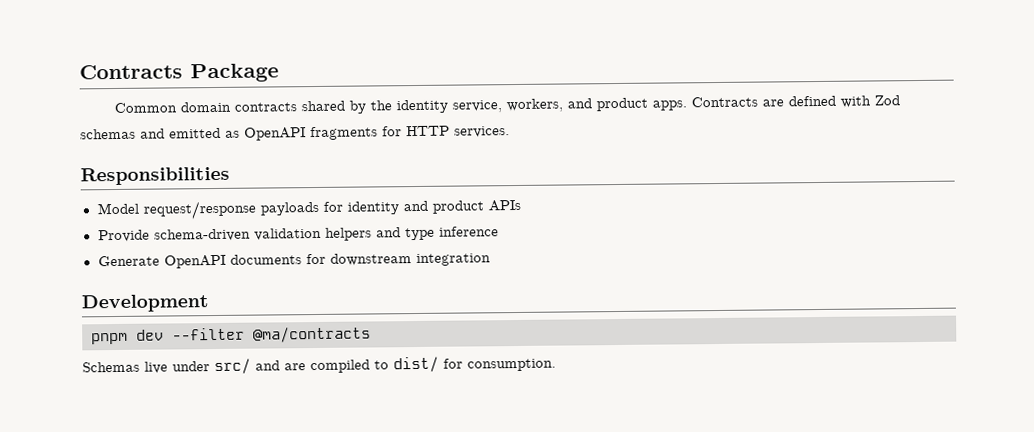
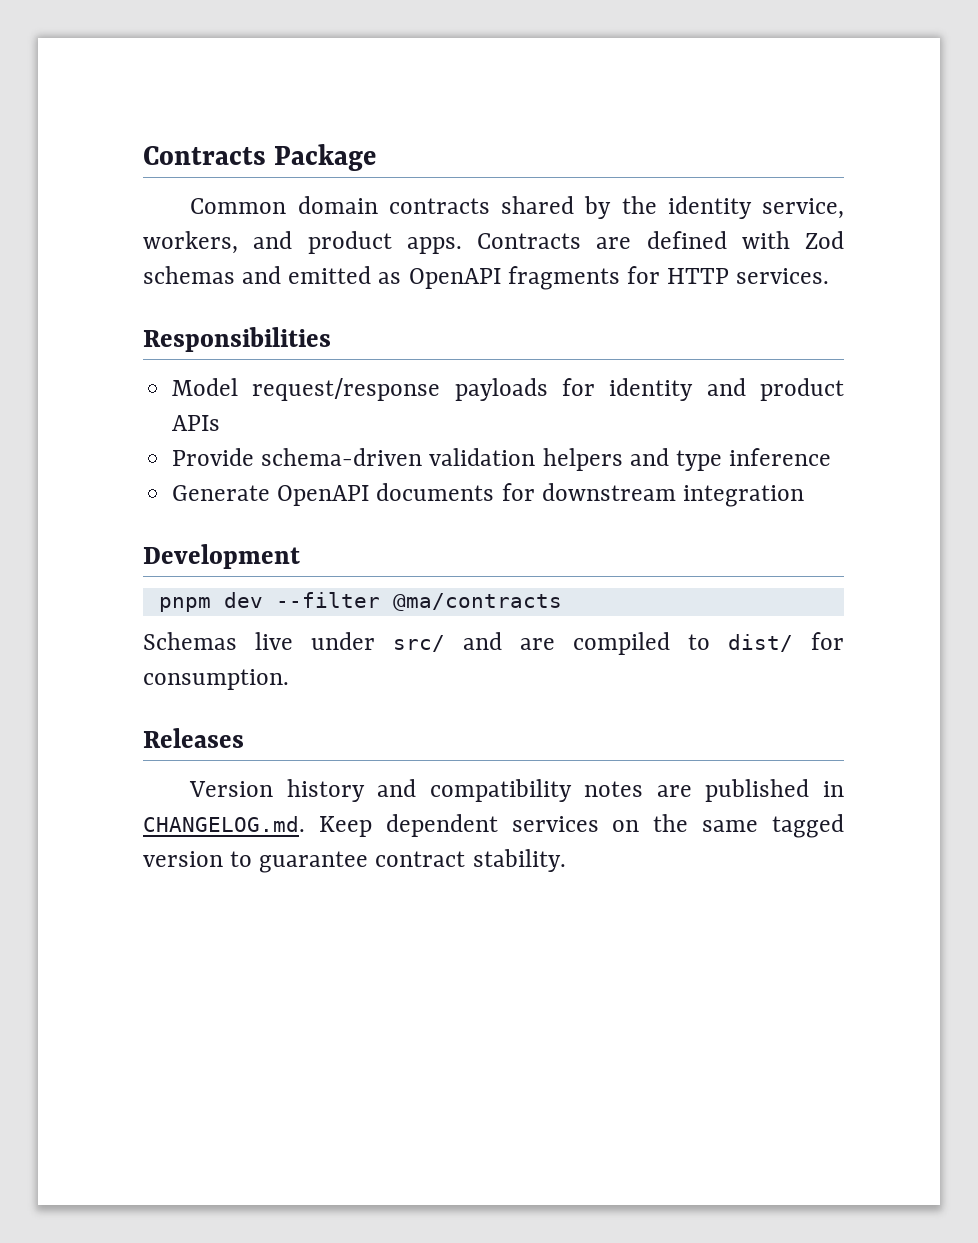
(556, 365) none -> [143,728,244,748] [189,779,844,802] [143,814,844,838] [143,849,566,873] // Releases // Version history and compatibility notes are published in CHANGELOG.md. Keep dependent services on the same tagged version to guarantee contract stability.

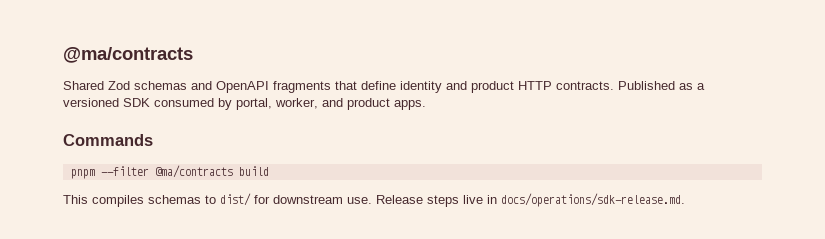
[143,144,377,171] [190,196,844,219] [143,231,844,254] [143,266,830,290] [143,327,331,352] [172,378,844,401] [172,415,221,431] [172,448,832,471] [172,483,804,507] [143,544,300,569] Contracts Package // Common domain contracts shared by the identity service, workers, and product apps. Contracts are defined with Zod schemas and emitted as OpenAPI fragments for HTTP services. // Responsibilities // Model request/response payloads for identity and product APIs // Provide schema-driven validation helpers and type inference // Generate OpenAPI documents for downstream integration // Development -> [63,47,193,63] [63,81,705,93] [63,98,426,110] [63,134,153,146] @ma/contracts // Shared Zod schemas and OpenAPI fragments that define identity and product HTTP contracts. Published as a versioned SDK consumed by portal, worker, and product apps. // Commands
[223,592,263,608] dev -> (95, 174) none
[143,632,844,655] [143,669,289,690] [143,728,244,748] [189,779,844,802] [143,814,844,838] [143,849,566,873] // Schemas live under src/ and are compiled to dist/ for consumption. // Releases // Version history and compatibility notes are published in CHANGELOG.md. Keep dependent services on the same tagged version to guarantee contract stability. -> [238,166,269,176] [63,193,685,207] build // This compiles schemas to dist/ for downstream use. Release steps live in docs/operations/sdk-release.md.

